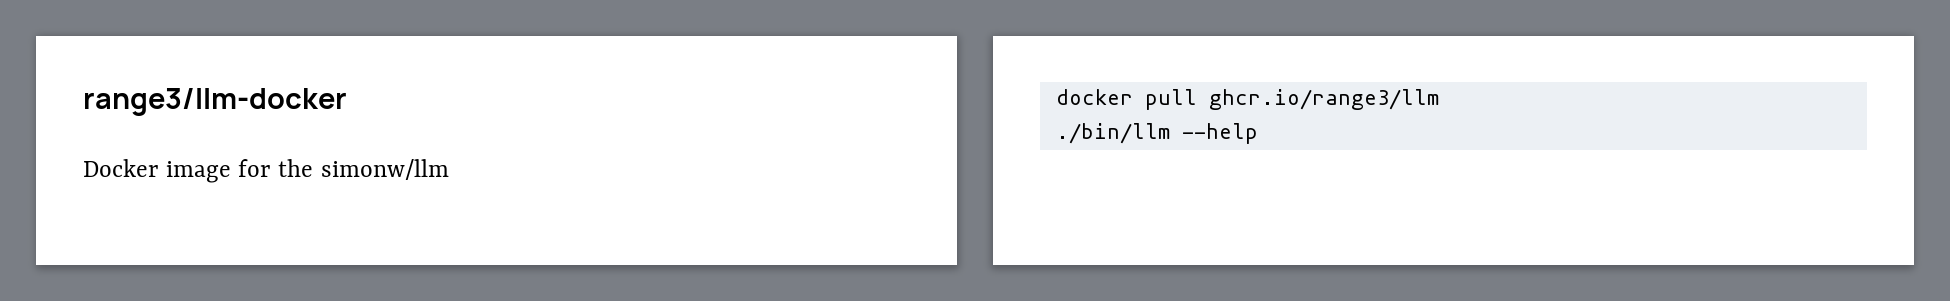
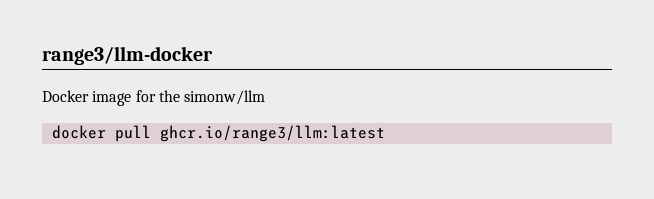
[1208,89,1439,110] [1055,123,1258,144] ghcr.io/range3/llm // ./bin/llm --help -> [159,125,385,142] ghcr.io/range3/llm:latest

